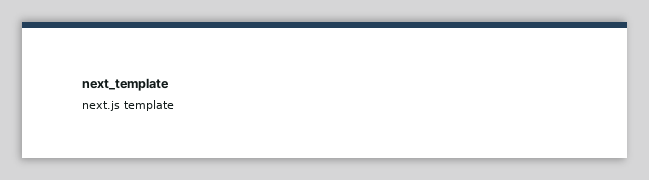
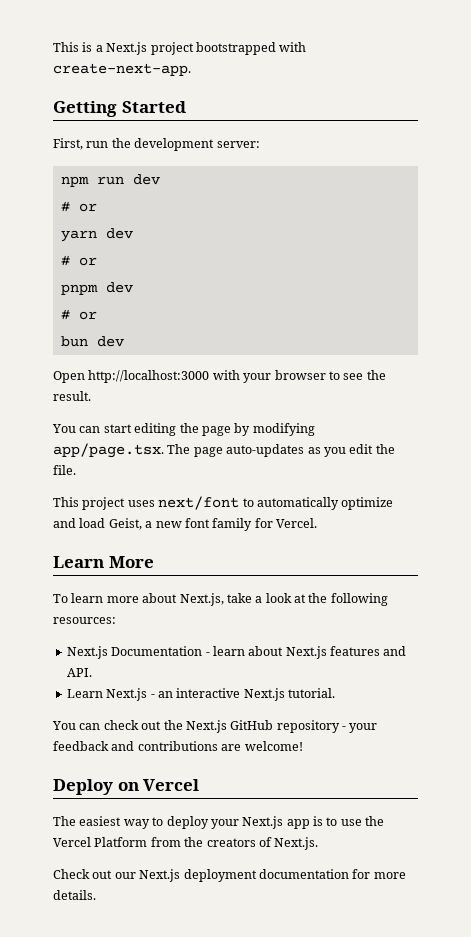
[82,78,169,91] [82,100,174,111] next_template // next.js template -> [53,42,307,55] [53,63,191,76] [53,101,186,117] [53,138,260,151] [60,174,160,187] [60,201,97,212] [60,228,133,242] [60,255,97,266] [60,282,133,295] [60,309,97,320] [60,336,124,347] [53,370,386,383] [53,391,91,401] [52,423,315,436] [53,443,395,458] [53,465,76,475] [53,496,394,510] [53,518,317,531] [53,556,154,568] [53,593,388,606] [53,617,116,624] [66,646,407,659] [66,668,92,677] [66,688,335,701] [52,720,378,733] [53,741,303,751] [53,779,200,795] [53,816,385,829] [53,837,319,850] [53,869,406,882] [53,890,96,900] This is a Next.js project bootstrapped with create-next-app. // Getting Started // First, run the development server: // npm run dev // # or // yarn dev // # or // pnpm dev // # or // bun dev // Open http://localhost:3000 with your browser to see the result. // You can start editing the page by modifying app/page.tsx. The page auto-updates as you edit the file. // This project uses next/font to automatically optimize and load Geist, a new font family for Vercel. // Learn More // To learn more about Next.js, take a look at the following resources: // Next.js Documentation - learn about Next.js features and API. // Learn Next.js - an interactive Next.js tutorial. // You can check out the Next.js GitHub repository - your feedback and contributions are welcome! // Deploy on Vercel // The easiest way to deploy your Next.js app is to use the Vercel Platform from the creators of Next.js. // Check out our Next.js deployment documentation for more details.

